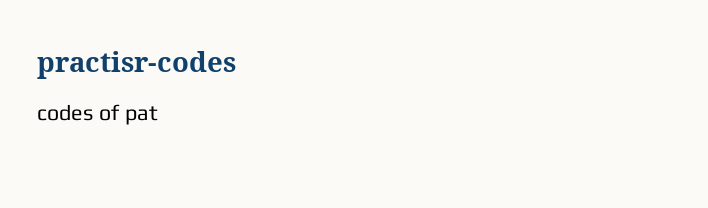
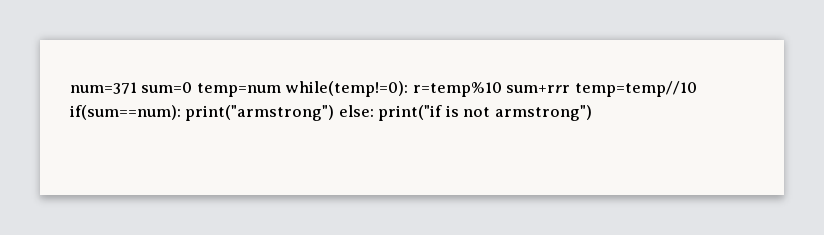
[37,51,236,79] [37,104,158,125] practisr-codes // codes of pat -> [70,81,697,97] [70,105,592,121] num=371 sum=0 temp=num while(temp!=0): r=temp%10 sum+rrr temp=temp//10 if(sum==num): print("armstrong") else: print("if is not armstrong")

